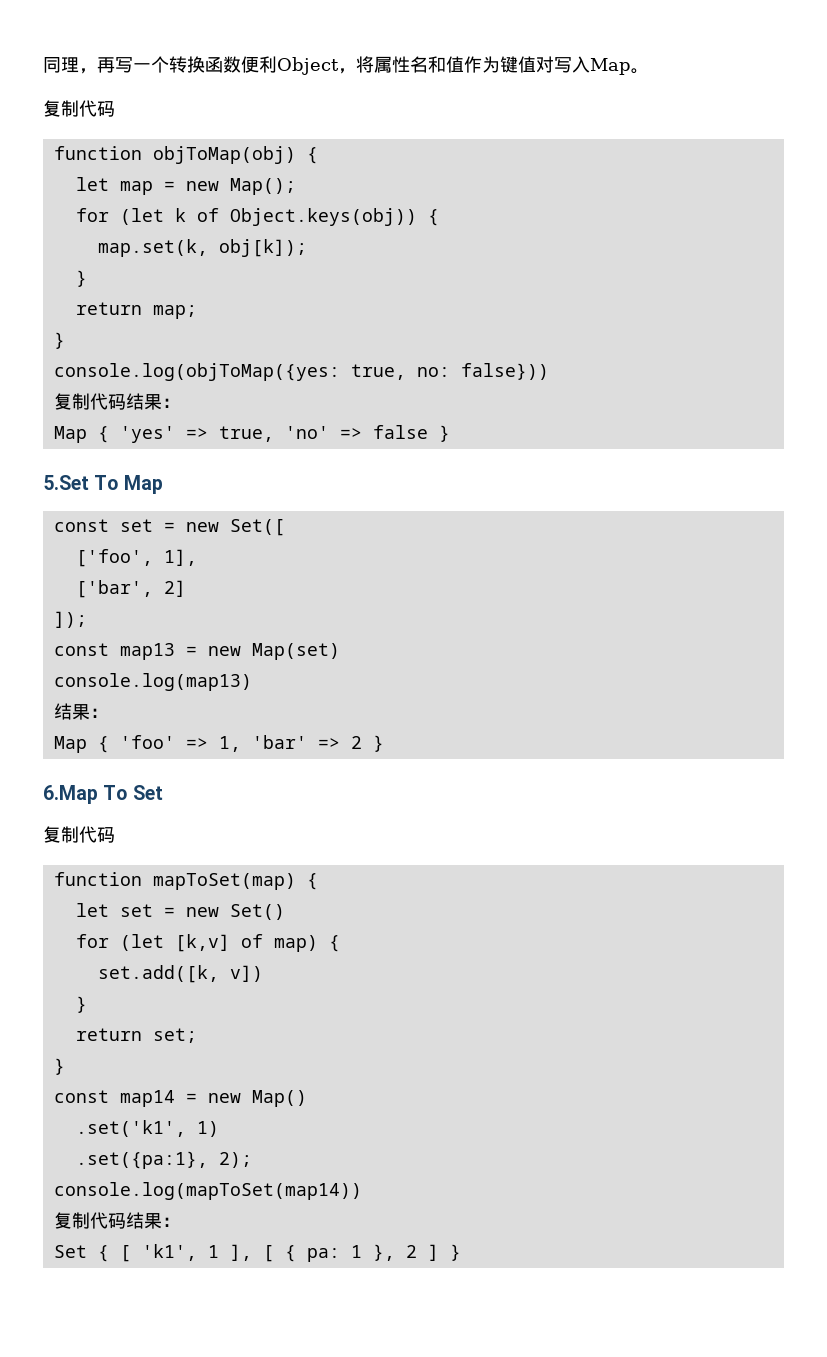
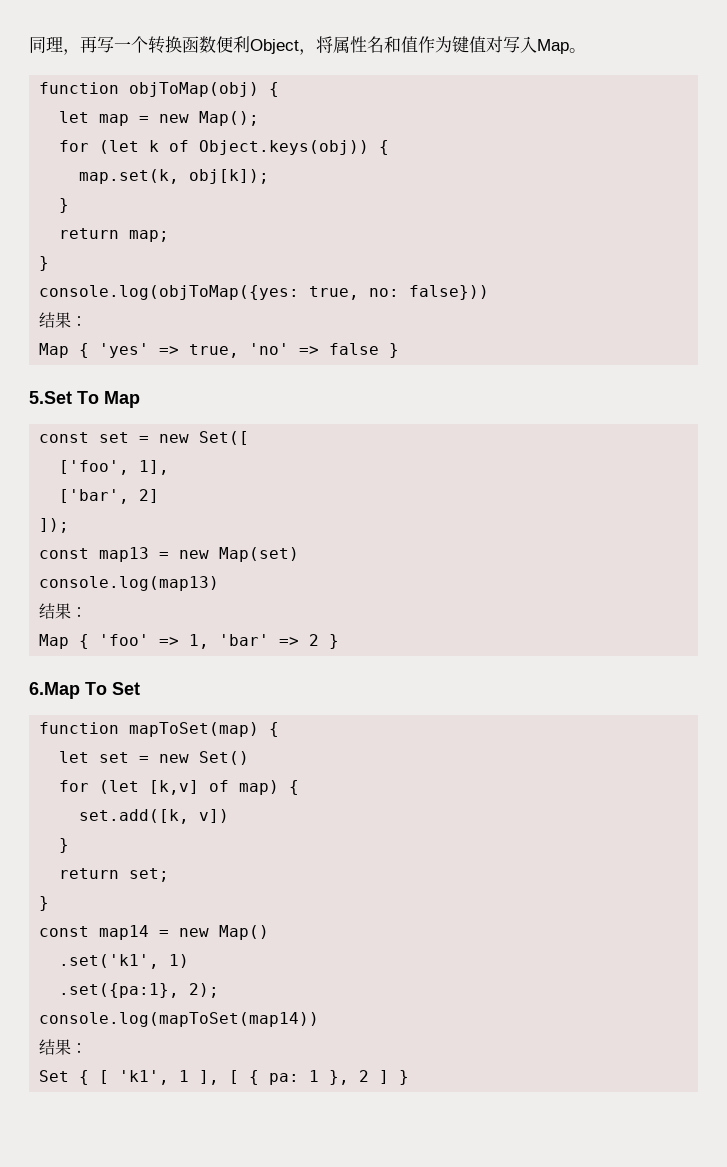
[43,100,115,117] // 复制代码 -> (586, 50) none
[53,393,126,410] 复制代码 -> (490, 292) none
[43,826,115,843] // 复制代码 -> (140, 688) none
[53,1212,126,1229] 复制代码 -> (320, 1019) none

